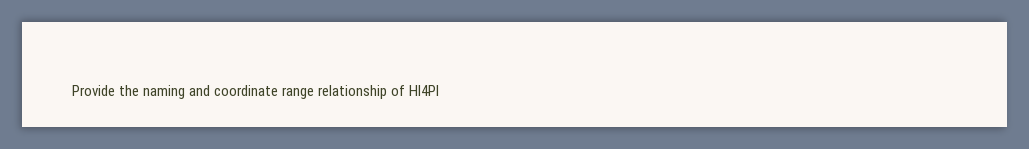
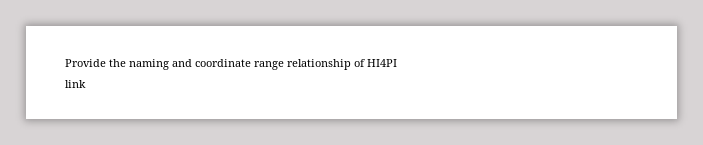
(440, 90) none -> [65,80,86,88] // link

